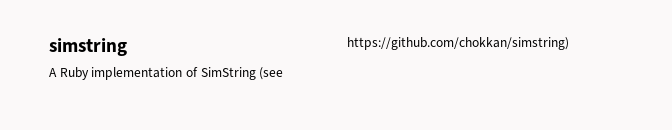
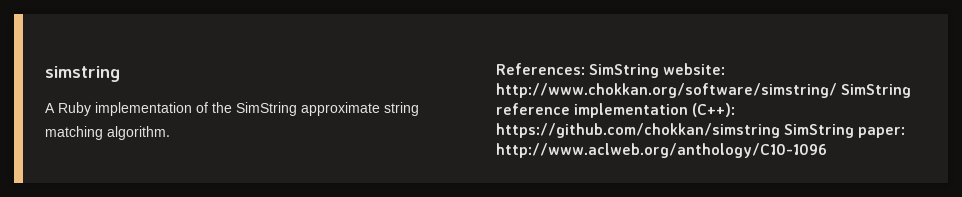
[200,67,284,80] [347,37,569,50] SimString (see https://github.com/chokkan/simstring) -> [212,102,419,116] [45,126,170,140] [496,63,726,78] [496,83,912,98] [496,103,736,118] [496,123,906,138] [496,143,827,158] the SimString approximate string matching algorithm. // References: SimString website: http://www.chokkan.org/software/simstring/ SimString reference implementation (C++): https://github.com/chokkan/simstring SimString paper: http://www.aclweb.org/anthology/C10-1096

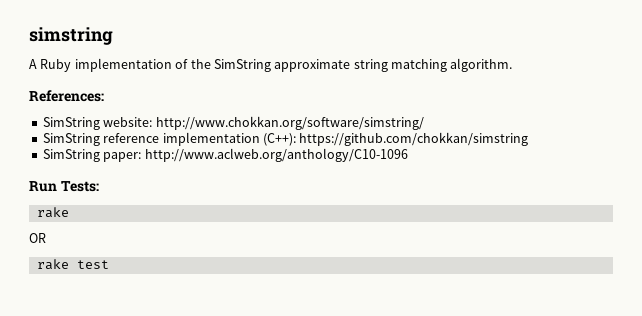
(585, 69) none -> (104, 96) //
(837, 90) none -> (424, 123) //
(780, 130) none -> (529, 139) //
(827, 150) none -> [29,181,99,192] [36,207,69,218] [29,233,46,243] [36,259,109,270] // Run Tests: // rake // OR // rake test

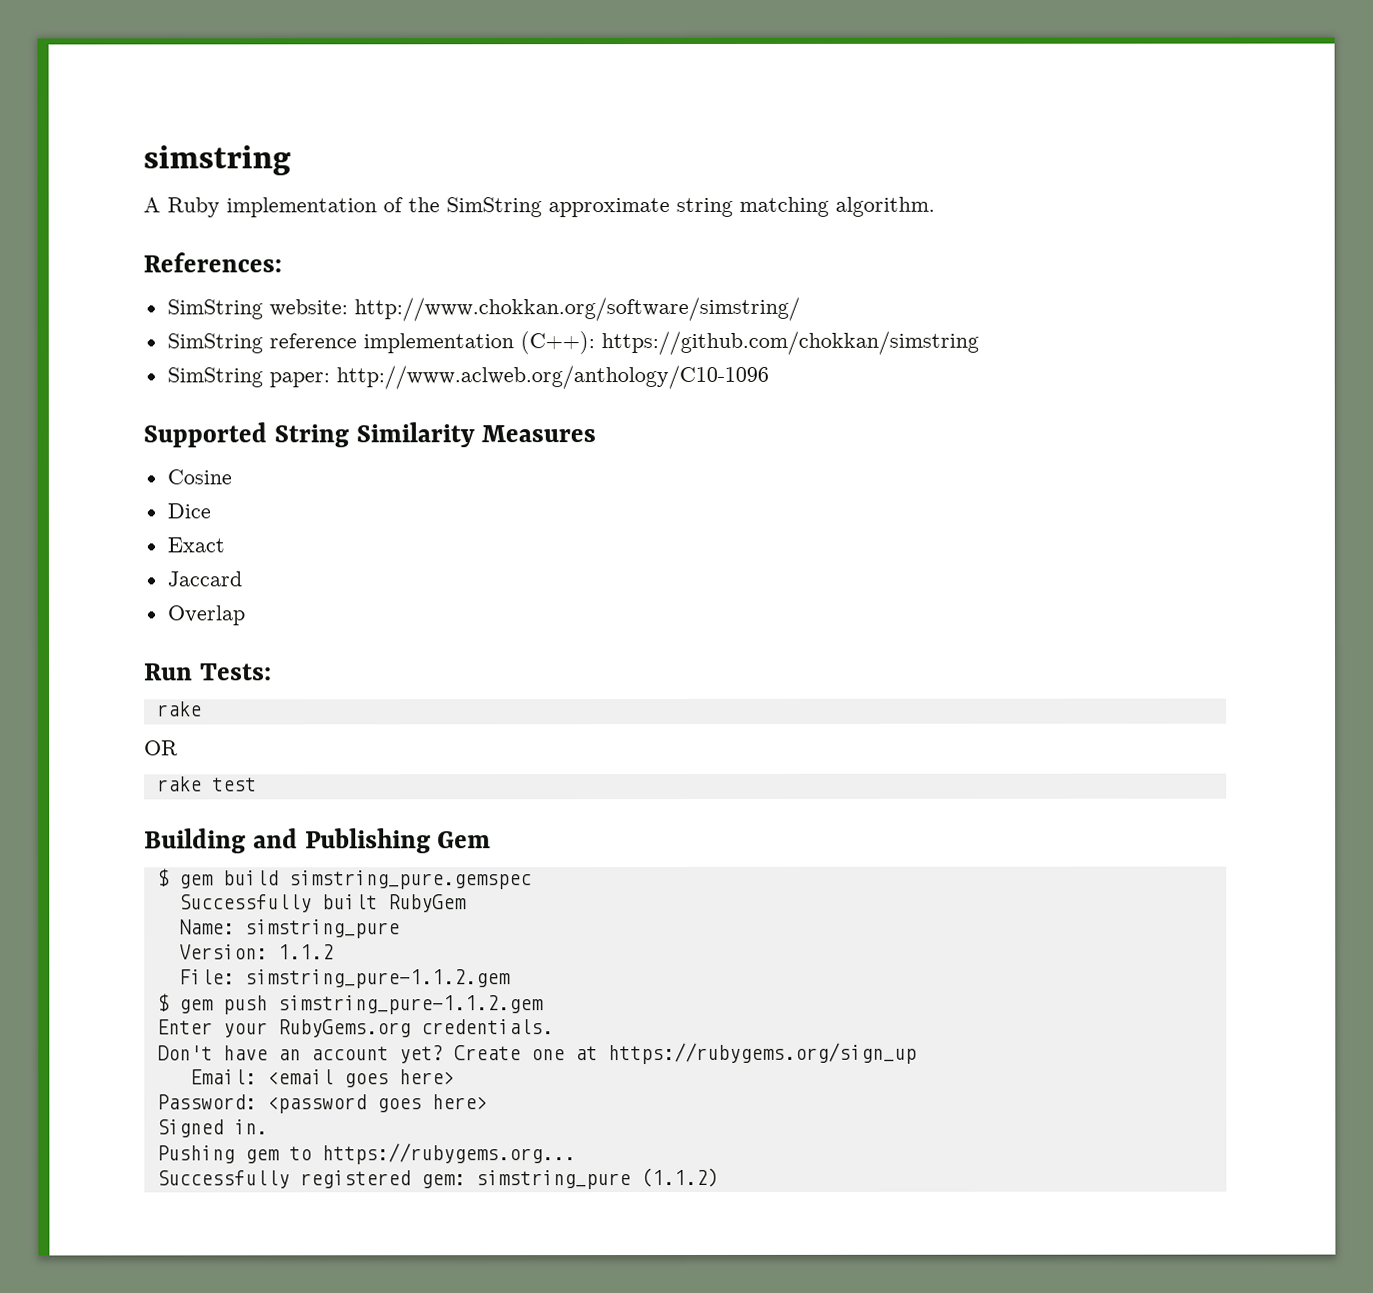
(408, 155) none -> [143,422,597,448] [166,469,232,485] [166,503,211,519] [166,537,225,553] [166,571,242,587] [166,605,245,626] // Supported String Similarity Measures // Cosine // Dice // Exact // Jaccard // Overlap
(109, 264) none -> [144,828,492,854] [156,868,532,890] [178,894,467,913] [178,919,400,939] [178,944,334,960] [178,969,511,989] [156,993,544,1015] [156,1019,554,1038] [156,1042,917,1065] [189,1069,455,1088] [156,1094,488,1114] [156,1119,268,1138] [156,1143,576,1165] [156,1167,719,1190] // Building and Publishing Gem // $ gem build simstring_pure.gemspec // Successfully built RubyGem // Name: simstring_pure // Version: 1.1.2 // File: simstring_pure-1.1.2.gem // $ gem push simstring_pure-1.1.2.gem // Enter your RubyGems.org credentials. // Don't have an account yet? Create one at https://rubygems.org/sign_up // Email: <email goes here> // Password: <password goes here> // Signed in. // Pushing gem to https://rubygems.org... // Successfully registered gem: simstring_pure (1.1.2)

